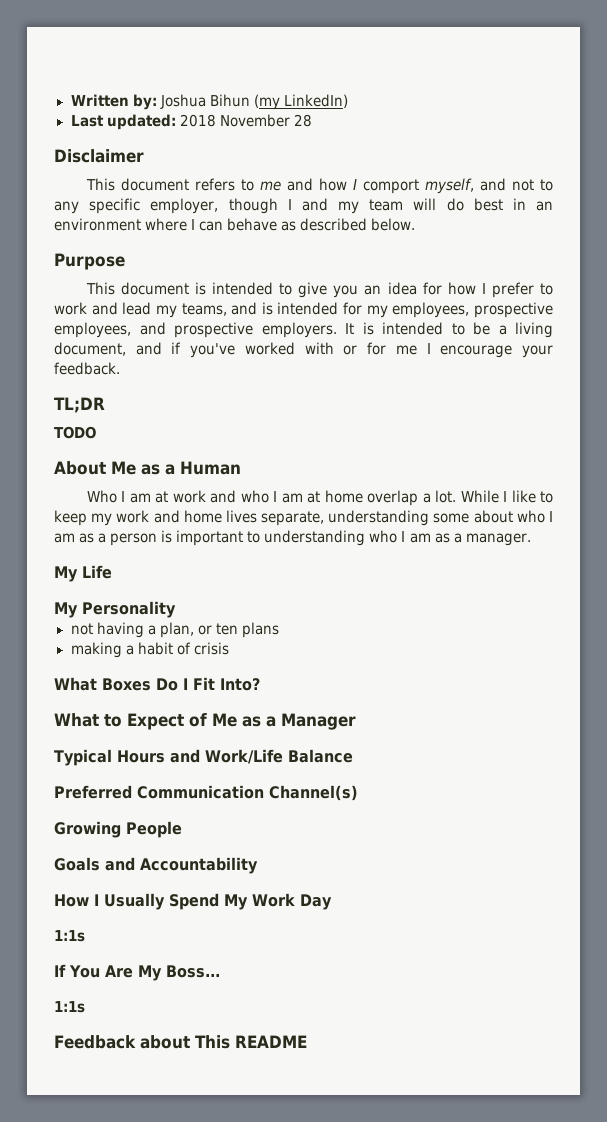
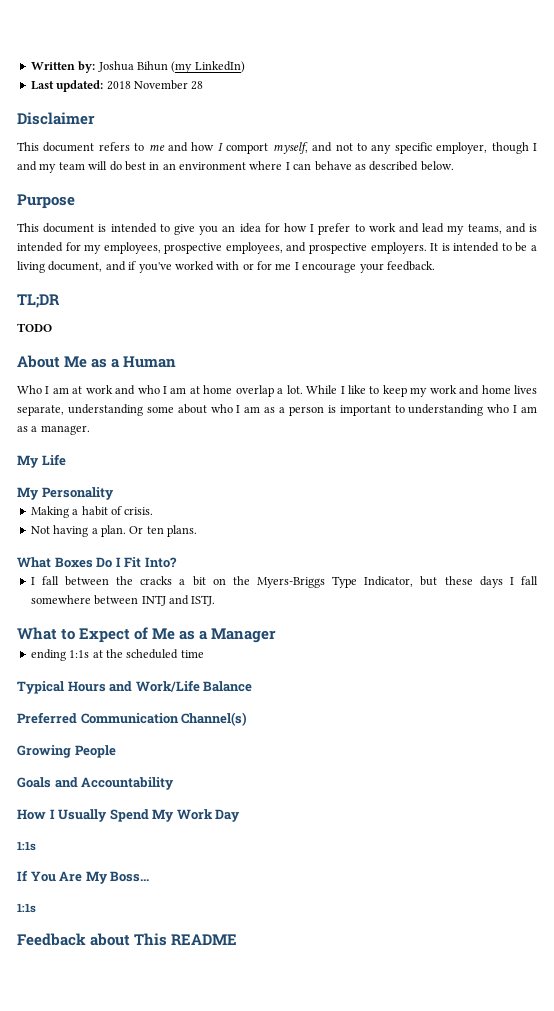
[70,622,279,638] [70,642,229,658] not having a plan, or ten plans // making a habit of crisis -> [30,506,154,518] [30,525,197,537] Making a habit of crisis. // Not having a plan. Or ten plans.
(260, 684) none -> [30,576,538,588] [30,595,216,606] // I fall between the cracks a bit on the Myers-Briggs Type Indicator, but these days I fall somewhere between INTJ and ISTJ.
(356, 721) none -> [30,649,204,661] // ending 1:1s at the scheduled time

